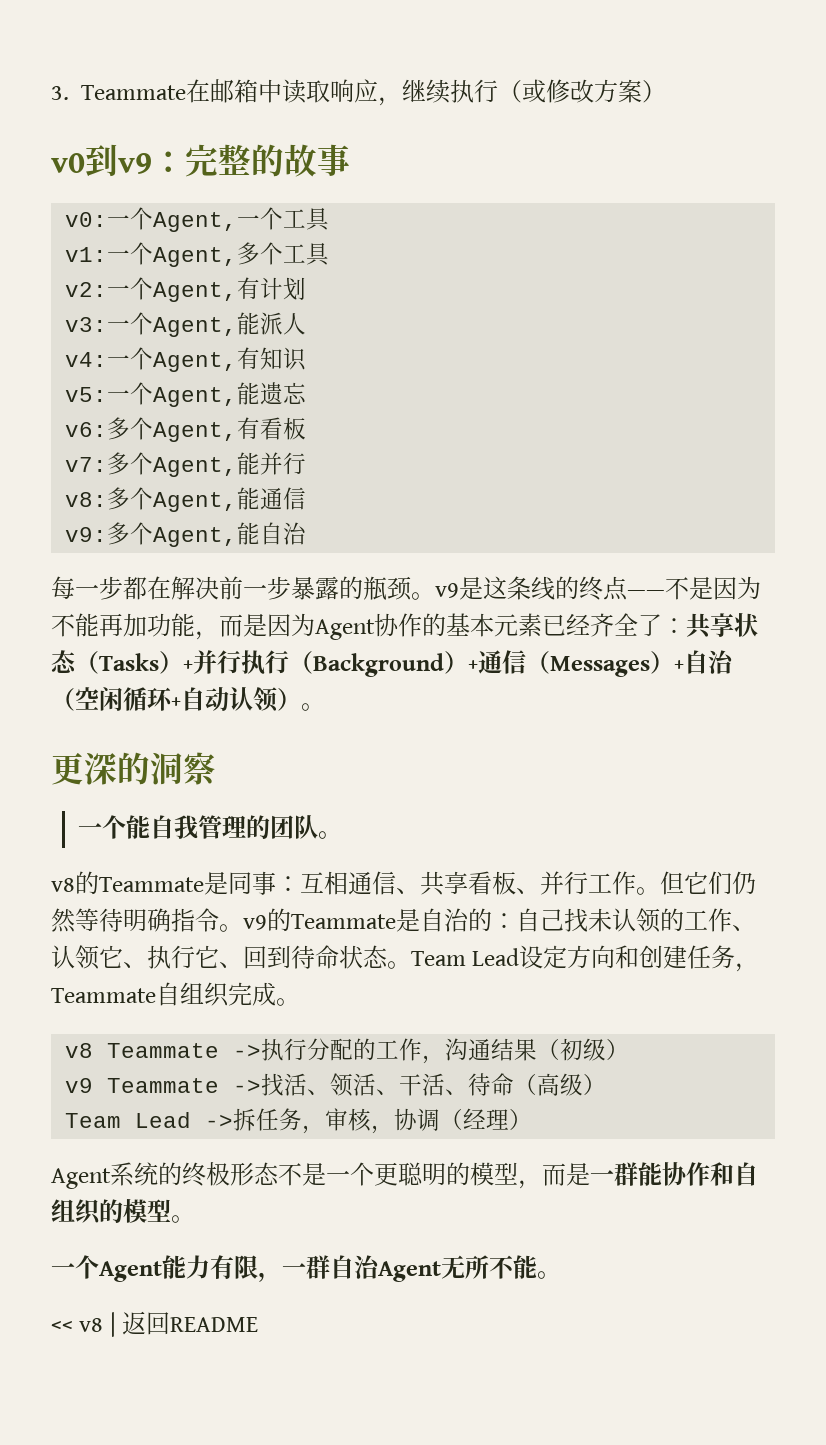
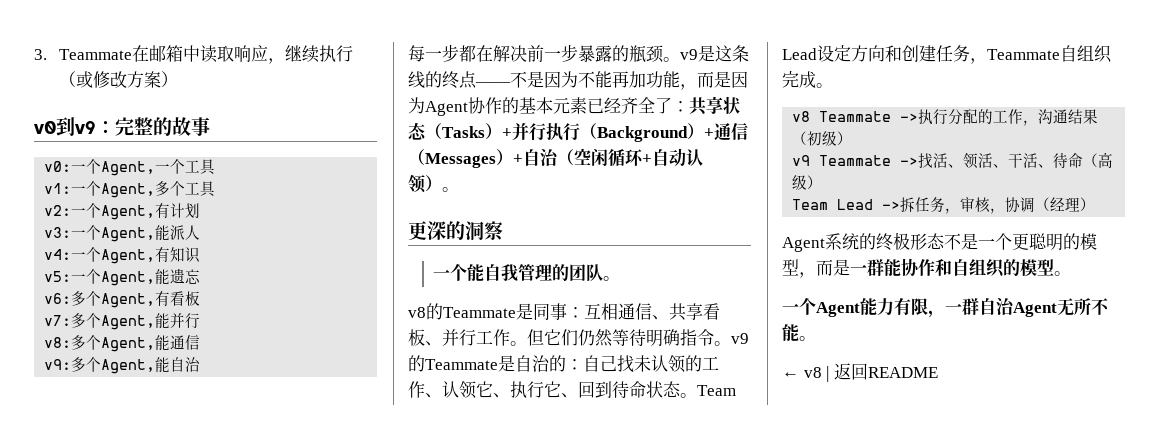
[51,1321,73,1332] << -> [782,372,799,378] ←

